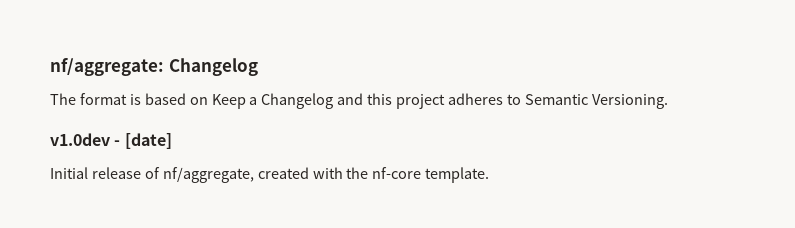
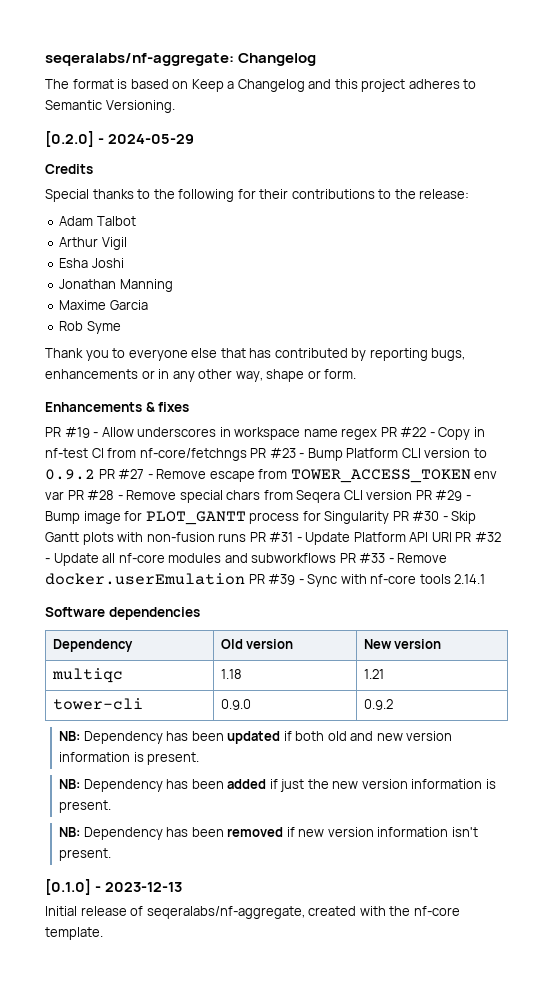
[50,58,164,76] nf/aggregate: -> [45,53,234,66] seqeralabs/nf-aggregate:
[50,133,172,149] v1.0dev - [date] -> [45,131,194,147] [45,164,93,174] [45,189,470,202] [59,216,136,226] [59,237,127,250] [59,258,124,268] [59,279,173,292] [59,300,148,310] [59,321,121,334] [45,348,466,361] [45,369,357,382] [45,402,190,412] [45,427,485,440] [45,448,487,461] [45,469,498,483] [45,490,471,503] [45,511,477,525] [45,532,501,545] [45,553,448,566] [45,573,486,587] [45,607,200,620] [52,639,133,652] [220,639,294,649] [363,639,442,649] [51,668,123,683] [220,669,242,679] [363,669,384,679] [52,698,143,710] [220,699,251,710] [363,699,393,710] [59,731,453,744] [59,752,200,765] [59,779,496,792] [59,800,112,813] [59,827,478,840] [59,848,112,861] [45,879,182,895] [0.2.0] - 2024-05-29 // Credits // Special thanks to the following for their contributions to the release: // Adam Talbot // Arthur Vigil // Esha Joshi // Jonathan Manning // Maxime Garcia // Rob Syme // Thank you to everyone else that has contributed by reporting bugs, enhancements or in any other way, shape or form. // Enhancements & fixes // PR #19 - Allow underscores in workspace name regex PR #22 - Copy in nf-test CI from nf-core/fetchngs PR #23 - Bump Platform CLI version to 0.9.2 PR #27 - Remove escape from TOWER_ACCESS_TOKEN env var PR #28 - Remove special chars from Seqera CLI version PR #29 - Bump image for PLOT_GANTT process for Singularity PR #30 - Skip Gantt plots with non-fusion runs PR #31 - Update Platform API URI PR #32 - Update all nf-core modules and subworkflows PR #33 - Remove docker.userEmulation PR #39 - Sync with nf-core tools 2.14.1 // Software dependencies // Dependency | Old version | New version // multiqc | 1.18 | 1.21 // tower-cli | 0.9.0 | 0.9.2 // NB: Dependency has been updated if both old and new version information is present. // NB: Dependency has been added if just the new version information is present. // NB: Dependency has been removed if new version information isn't present. // [0.1.0] - 2023-12-13
[162,167,254,183] nf/aggregate, -> [146,906,305,919] seqeralabs/nf-aggregate,

